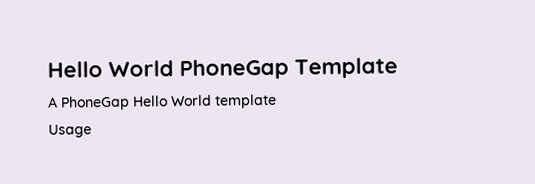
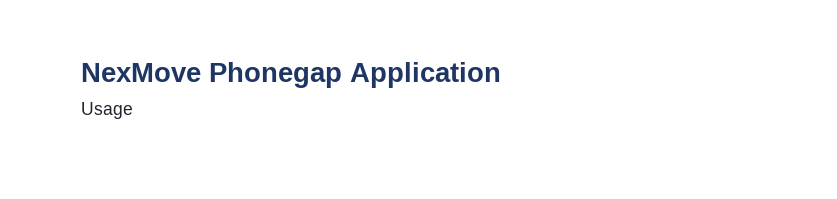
[47,57,398,81] [48,93,277,111] Hello World PhoneGap Template // A PhoneGap Hello World template -> [81,62,501,88] NexMove Phonegap Application

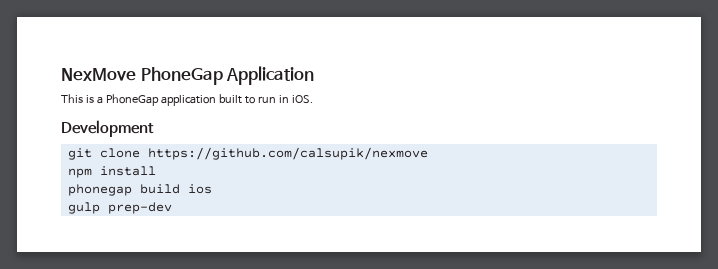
[209,62,342,88] Phonegap -> [140,67,223,85] PhoneGap
[81,102,133,119] Usage -> [61,94,313,106] [61,120,154,137] [67,147,428,160] [67,166,156,178] [67,184,212,196] [67,202,172,214] This is a PhoneGap application built to run in iOS. // Development // git clone https://github.com/calsupik/nexmove // npm install // phonegap build ios // gulp prep-dev

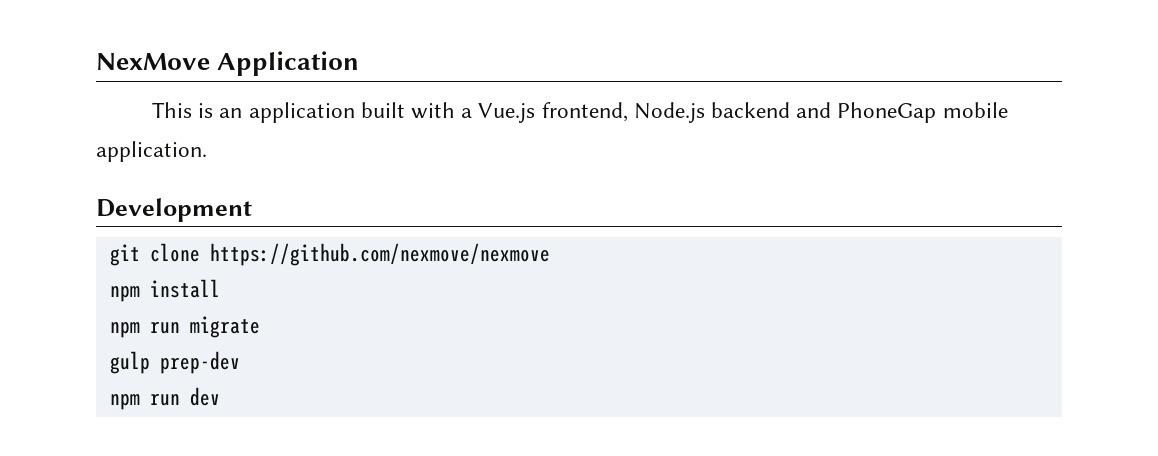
[140,67,223,85] PhoneGap -> (210, 61) none
[96,94,313,106] a PhoneGap application built to run in iOS. -> [219,102,1008,123] [96,141,207,162] an application built with a Vue.js frontend, Node.js backend and PhoneGap mobile application.
[147,147,428,160] https://github.com/calsupik/nexmove -> [209,243,550,266] https://github.com/nexmove/nexmove
[67,184,212,196] phonegap build ios -> [109,316,260,338] npm run migrate
(172, 208) none -> [109,387,220,410] // npm run dev

